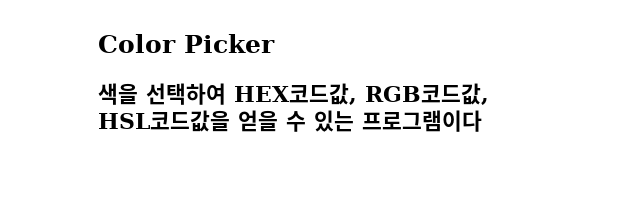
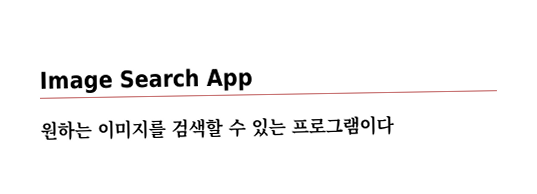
[98,34,275,53] [98,83,489,105] [98,110,278,132] Color Picker // 색을 선택하여 HEX코드값, RGB코드값, HSL코드값을 얻을 -> [39,68,253,94] [40,117,224,141] Image Search App // 원하는 이미지를 검색할

